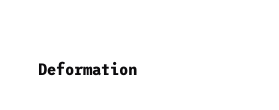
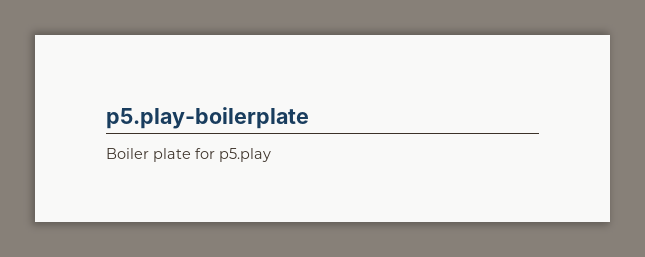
[38,61,137,76] Deformation -> [106,107,309,129] [106,148,271,162] p5.play-boilerplate // Boiler plate for p5.play

